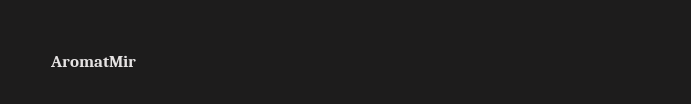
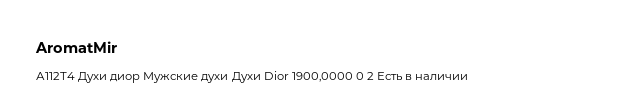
(136, 61) none -> [36,71,469,83] // А112Т4 Духи диор Мужские духи Духи Dior 1900,0000 0 2 Есть в наличии

